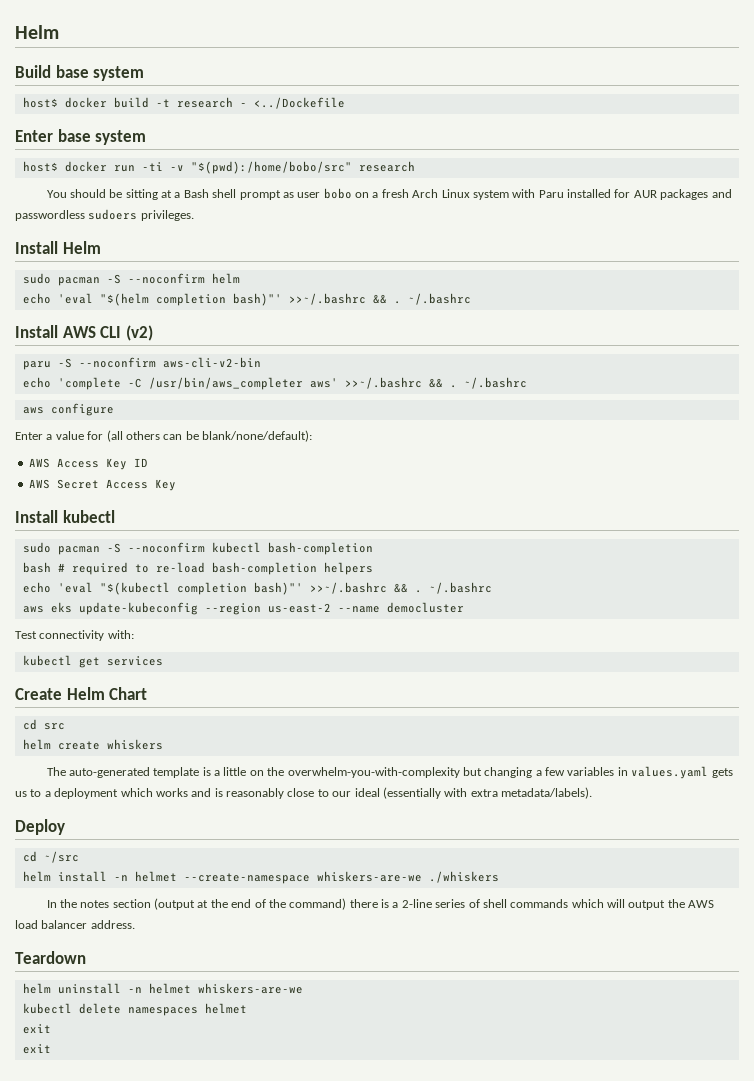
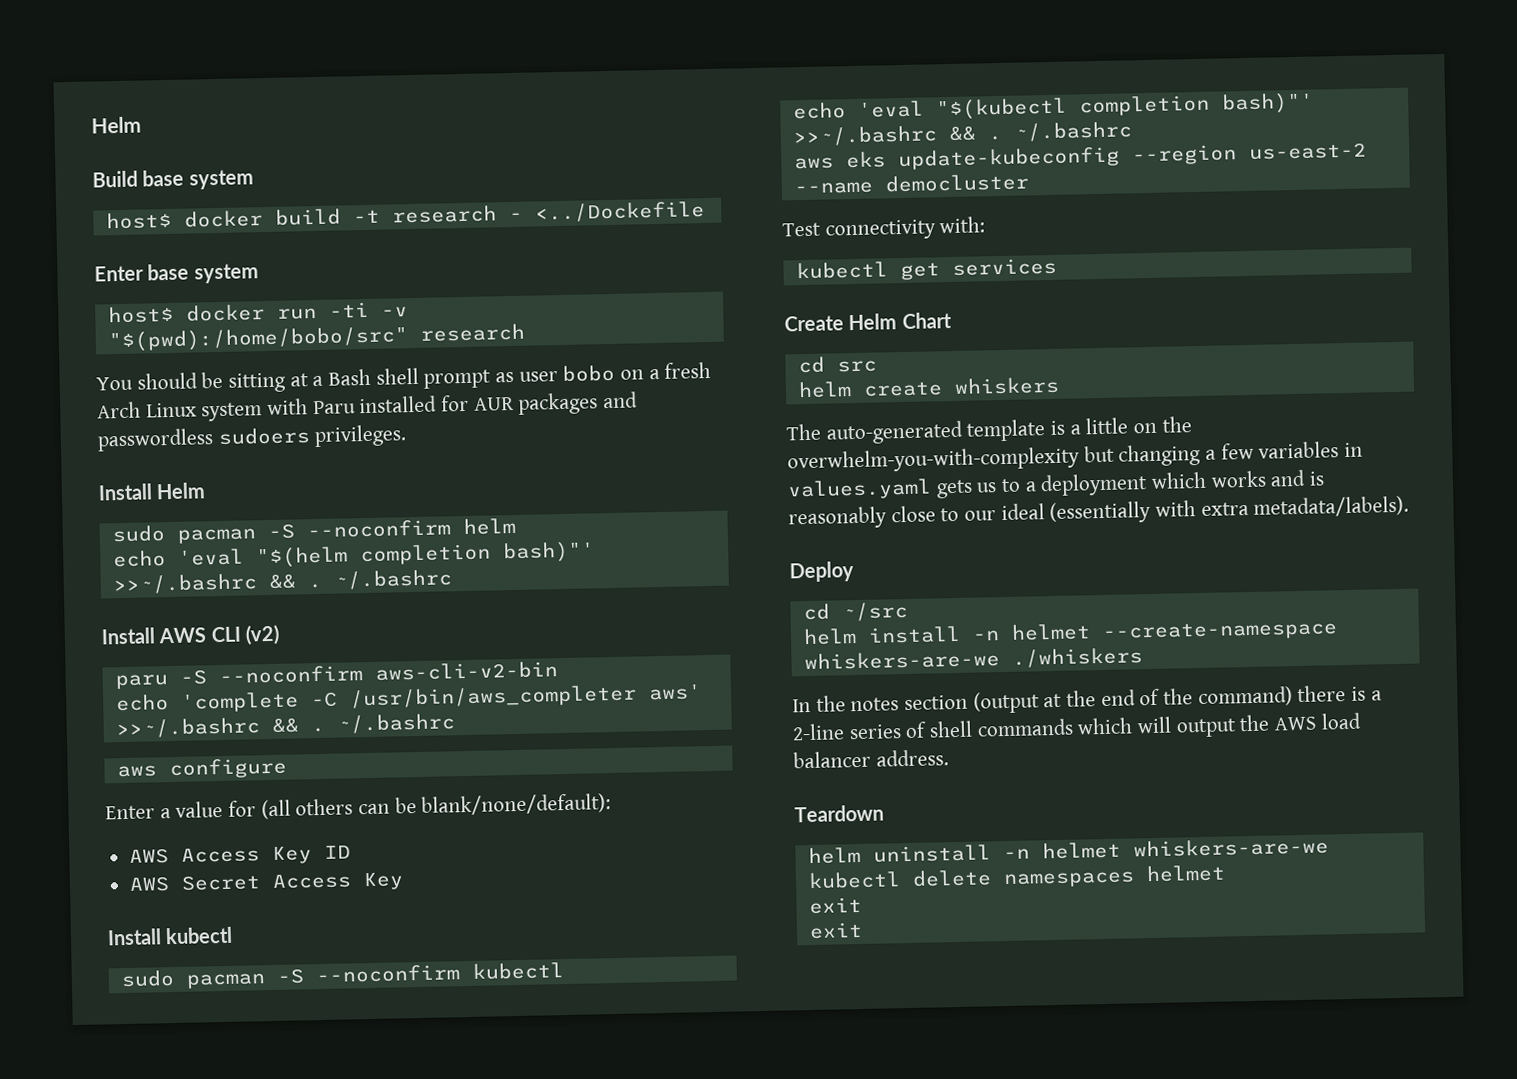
[267,542,373,555] [22,562,373,575] bash-completion // bash # required to re-load bash-completion helpers -> (564, 971) none

